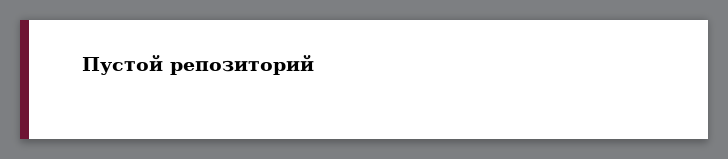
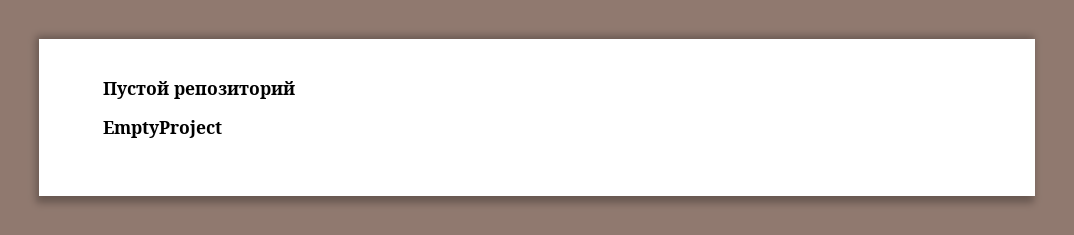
(314, 65) none -> [103,120,222,138] // EmptyProject

